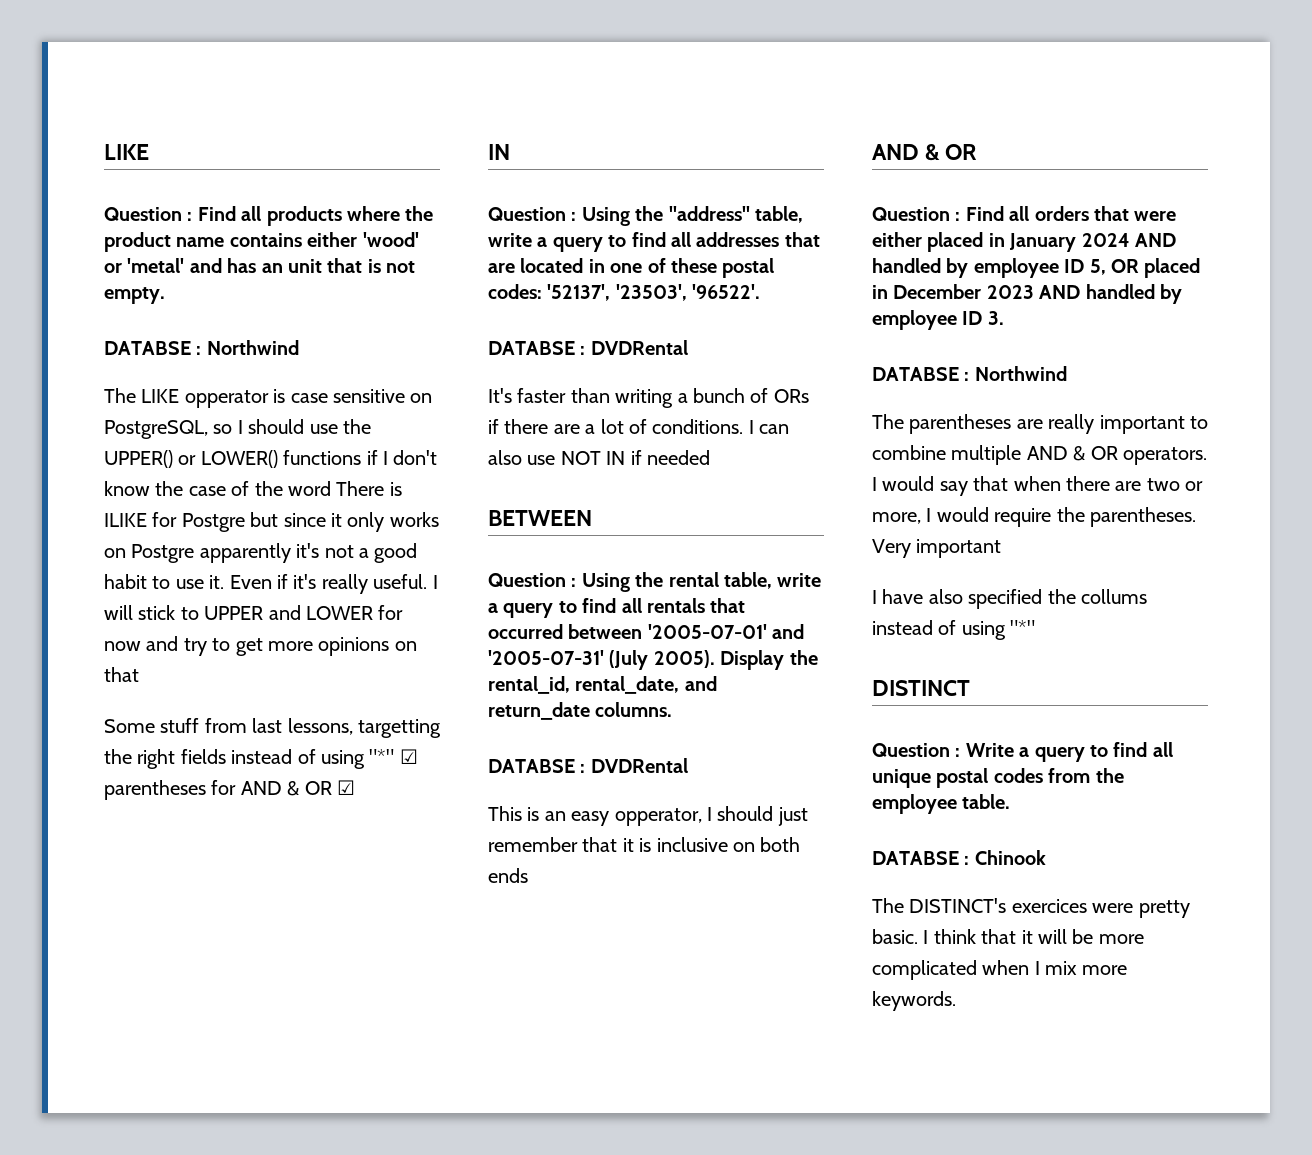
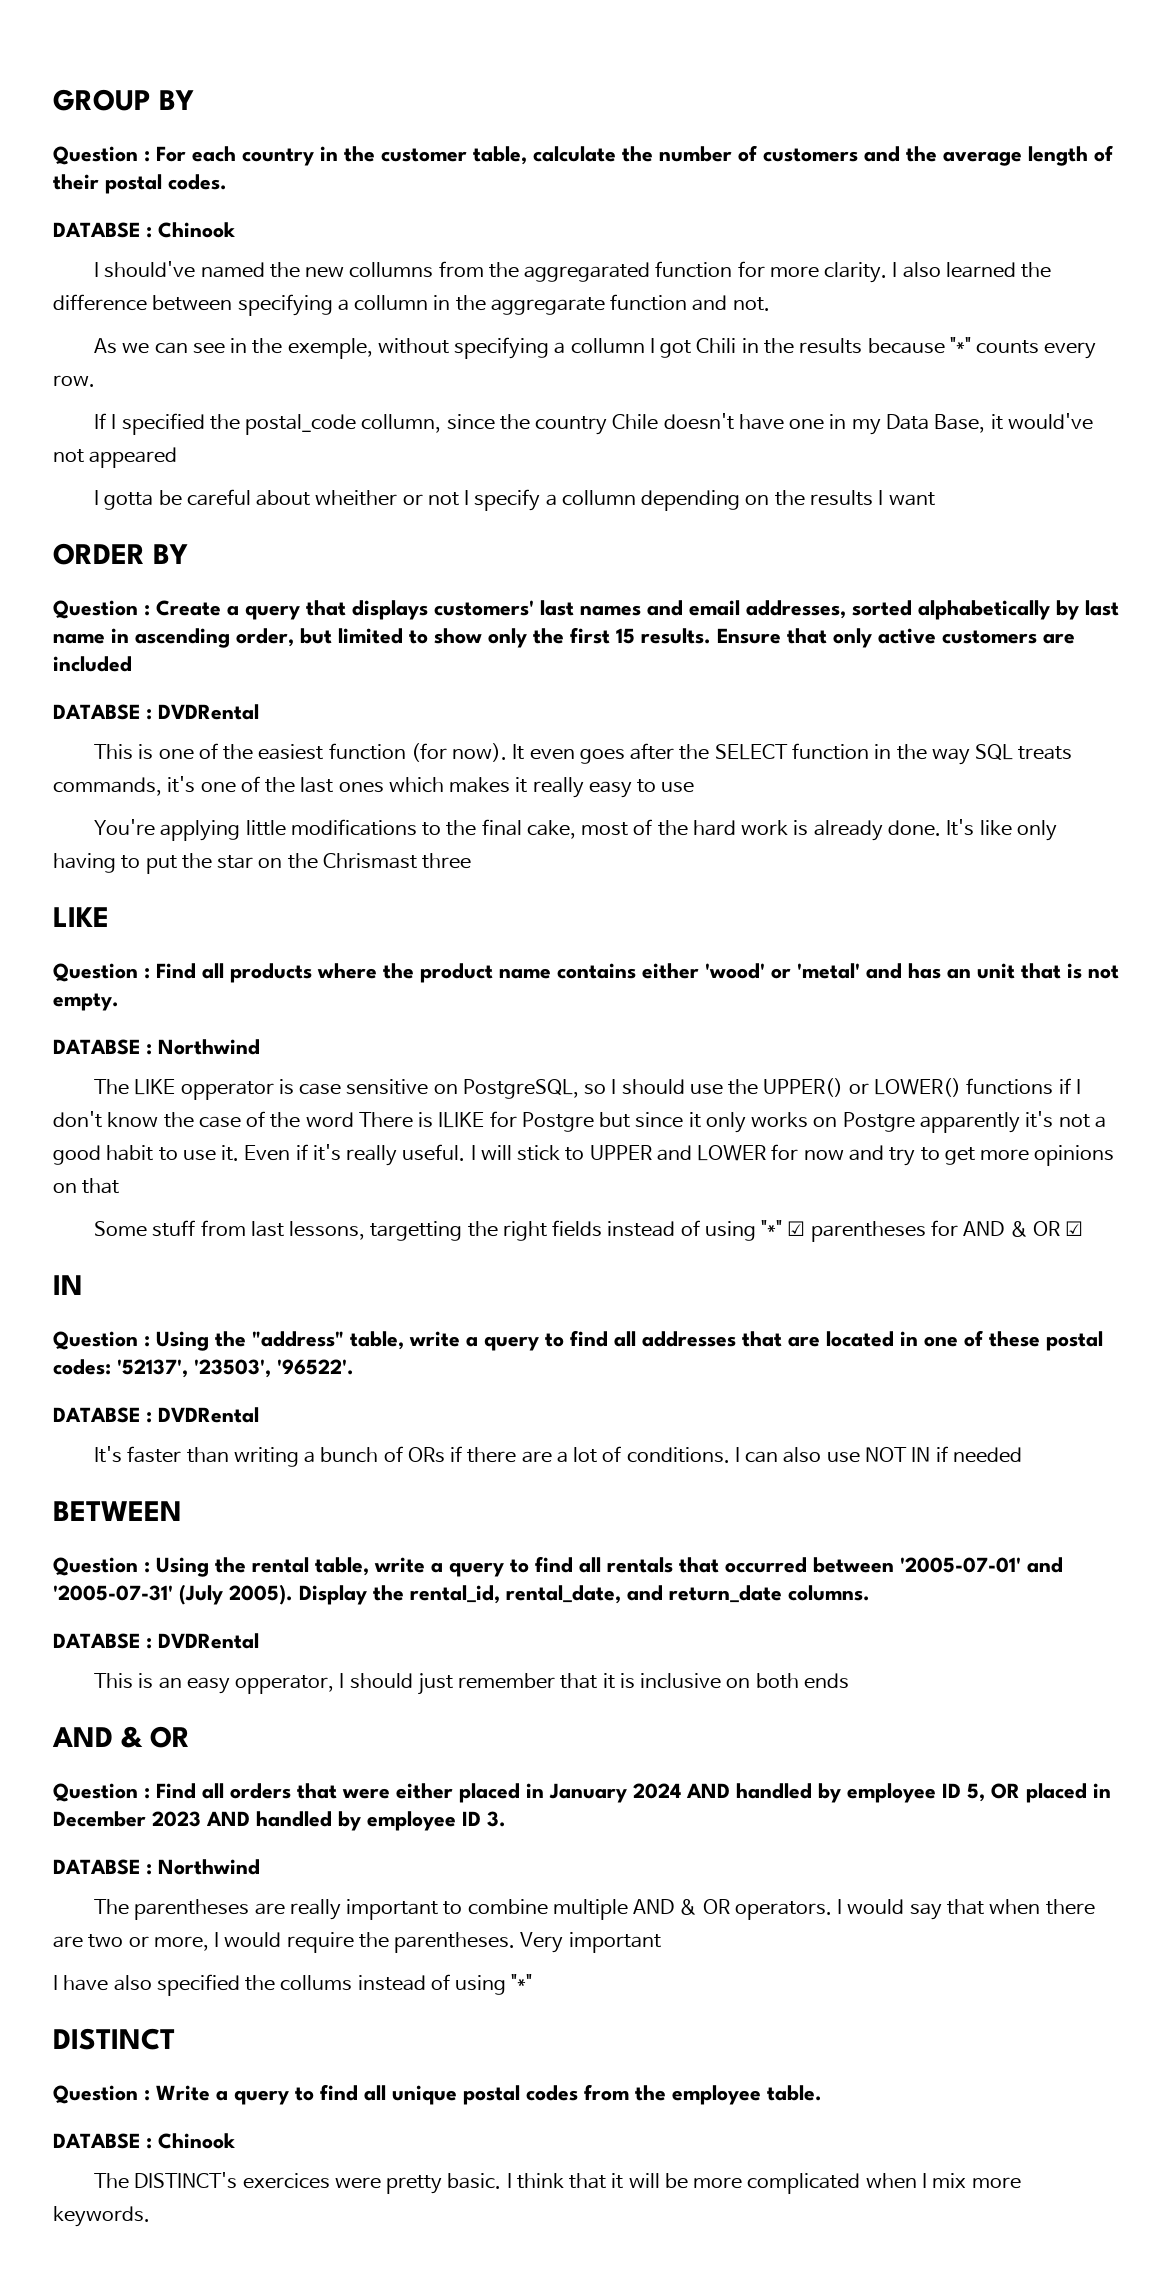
(104, 152) none -> [53,89,195,111] [53,145,1113,166] [53,174,227,194] [53,222,235,238] [94,261,1052,283] [53,294,770,316] [94,337,1097,359] [53,375,95,387] [94,413,1093,435] [53,447,178,468] [94,489,935,511] [53,543,189,565] [53,600,1119,620] [53,627,1075,648] [53,656,132,672] [53,704,259,720] [94,743,1073,765] [53,776,695,798] [94,819,1057,841] [53,853,472,874] GROUP BY // Question : For each country in the customer table, calculate the number of customers and the average length of their postal codes. // DATABSE : Chinook // I should've named the new collumns from the aggregarated function for more clarity. I also learned the difference between specifying a collumn in the aggregarate function and not. // As we can see in the exemple, without specifying a collumn I got Chili in the results because "*" counts every row. // If I specified the postal_code collumn, since the country Chile doesn't have one in my Data Base, it would've not appeared // I gotta be careful about wheither or not I specify a collumn depending on the results I want // ORDER BY // Question : Create a query that displays customers' last names and email addresses, sorted alphabetically by last name in ascending order, but limited to show only the first 15 results. Ensure that only active customers are included // DATABSE : DVDRental // This is one of the easiest function (for now). It even goes after the SELECT function in the way SQL treats commands, it's one of the last ones which makes it really easy to use // You're applying little modifications to the final cake, most of the hard work is already done. It's like only having to put the star on the Chrismast three //

